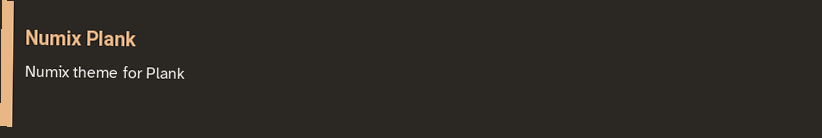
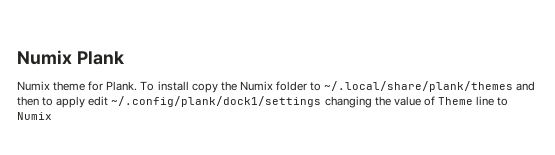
[144,67,185,79] Plank -> [106,81,536,93] [17,96,509,108] [17,112,52,120] Plank. To install copy the Numix folder to ~/.local/share/plank/themes and then to apply edit ~/.config/plank/dock1/settings changing the value of Theme line to Numix

